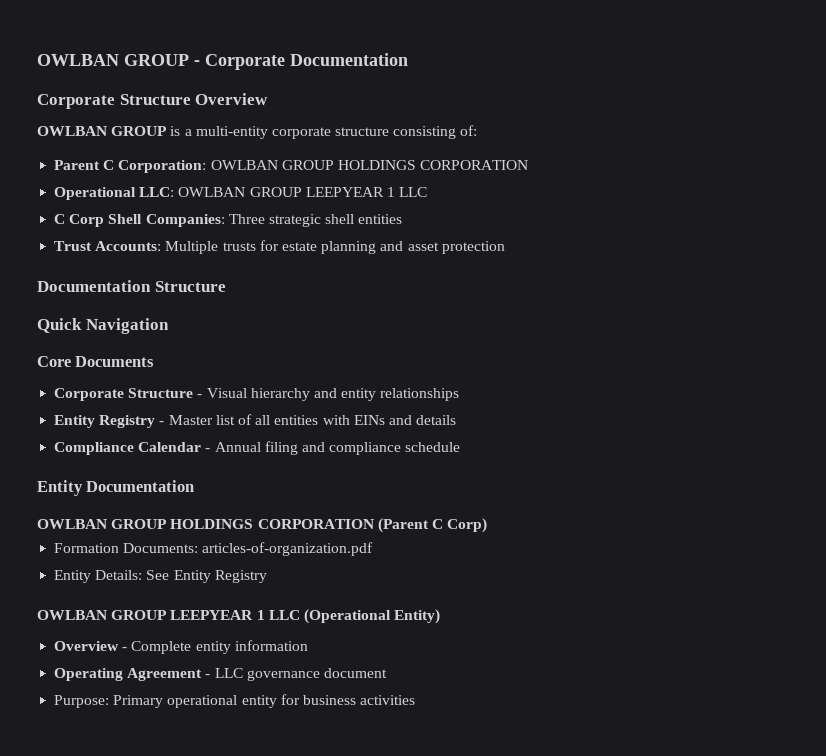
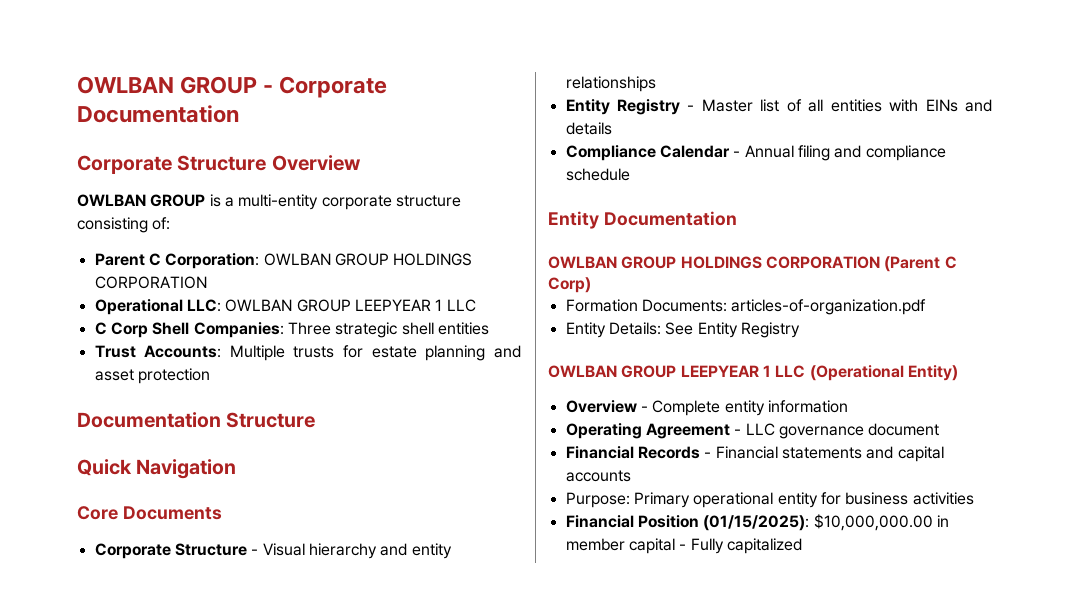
(387, 673) none -> [565,446,944,462] [565,470,631,482] // Financial Records - Financial statements and capital accounts
(416, 700) none -> [565,514,949,531] [565,538,802,554] // Financial Position (01/15/2025): $10,000,000.00 in member capital - Fully capitalized

